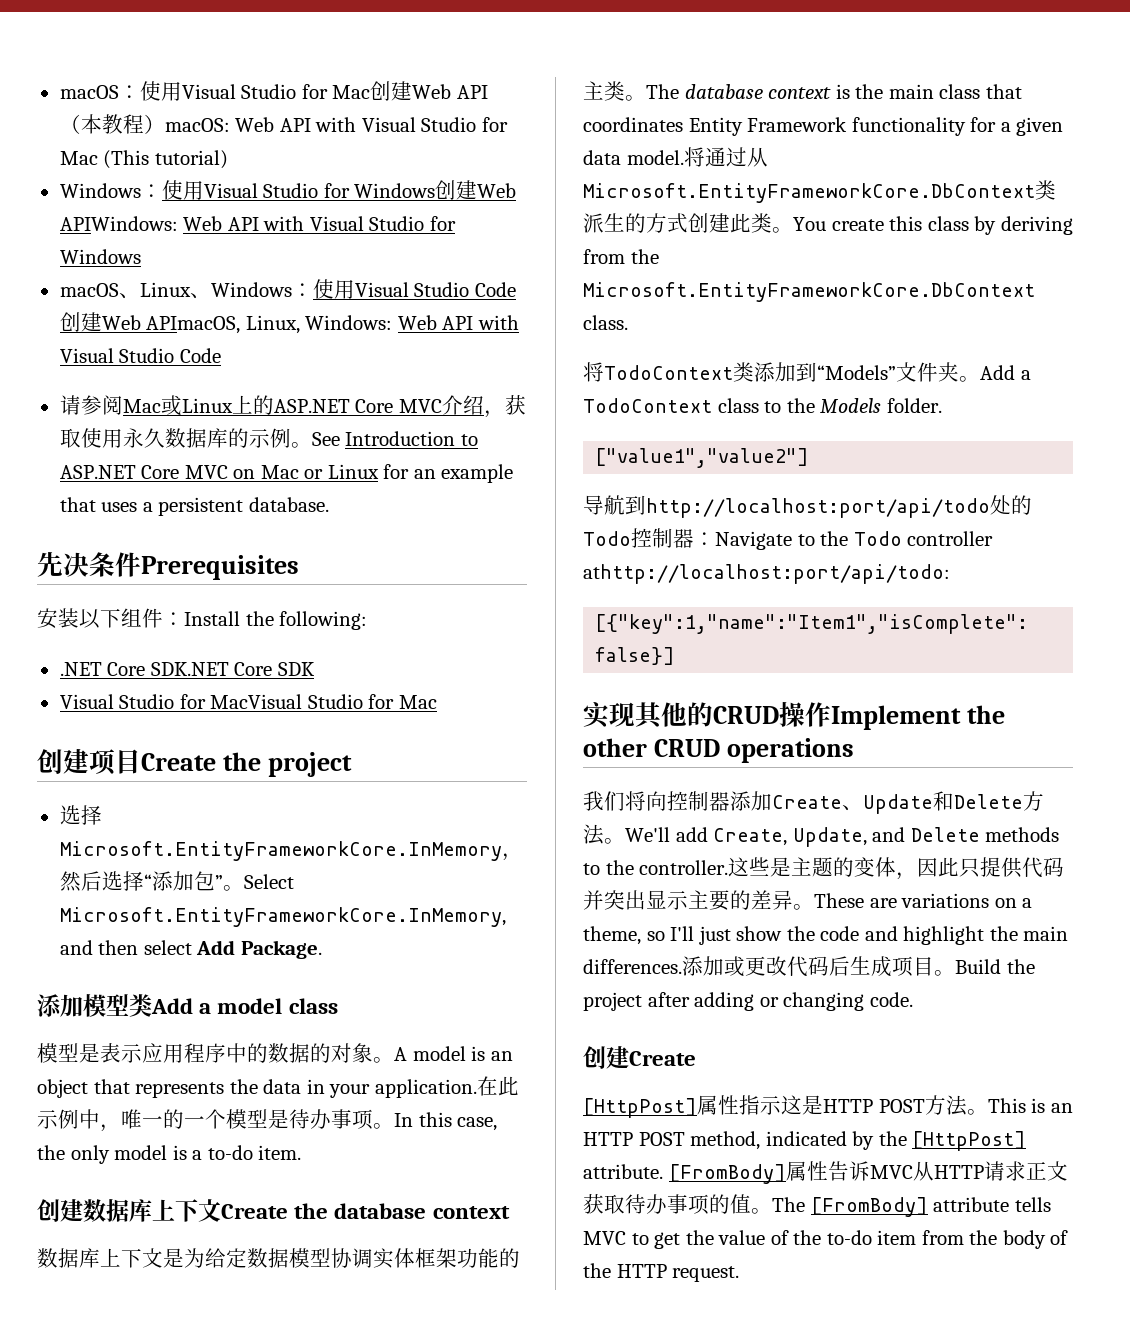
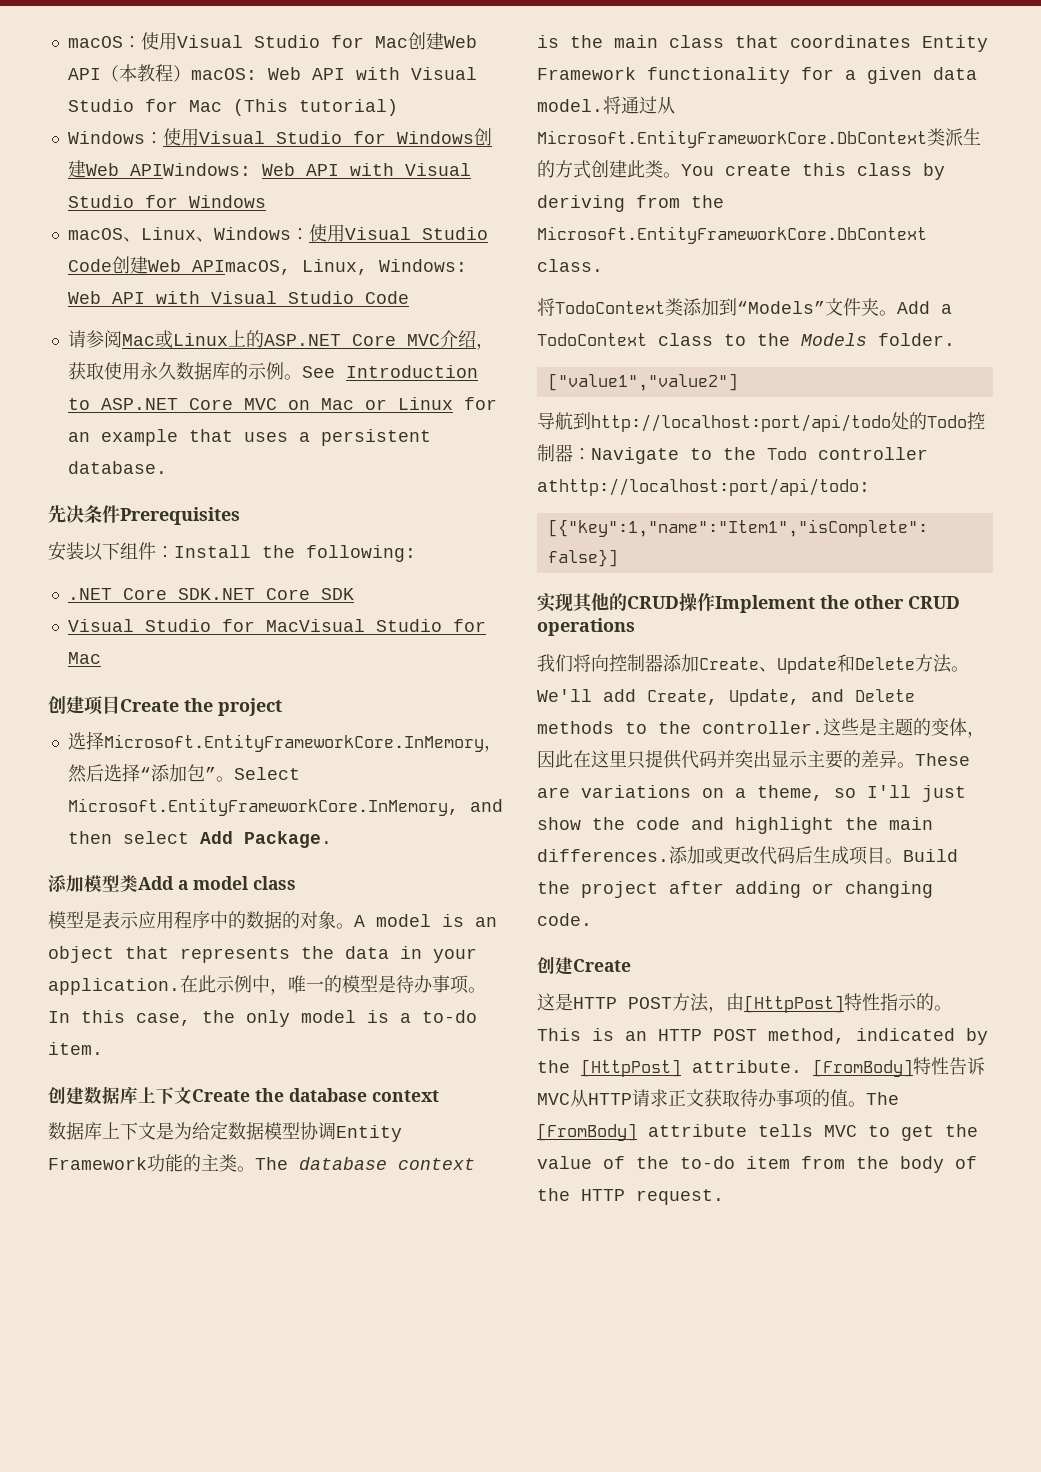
[184,1109,226,1129] 一个 -> (342, 984) none
[373,1248,457,1269] 实体框架 -> [336,1125,402,1142] [48,1157,147,1170] Entity Framework
(960, 867) none -> [573,750,627,768] 在这里
[583,1095,781,1118] [HttpPost]属性指示 -> (631, 965) none
(967, 1105) none -> [708,993,934,1013] ，由[HttpPost]特性指示的
[785,1161,807,1181] 属 -> [913,1057,931,1075] 特

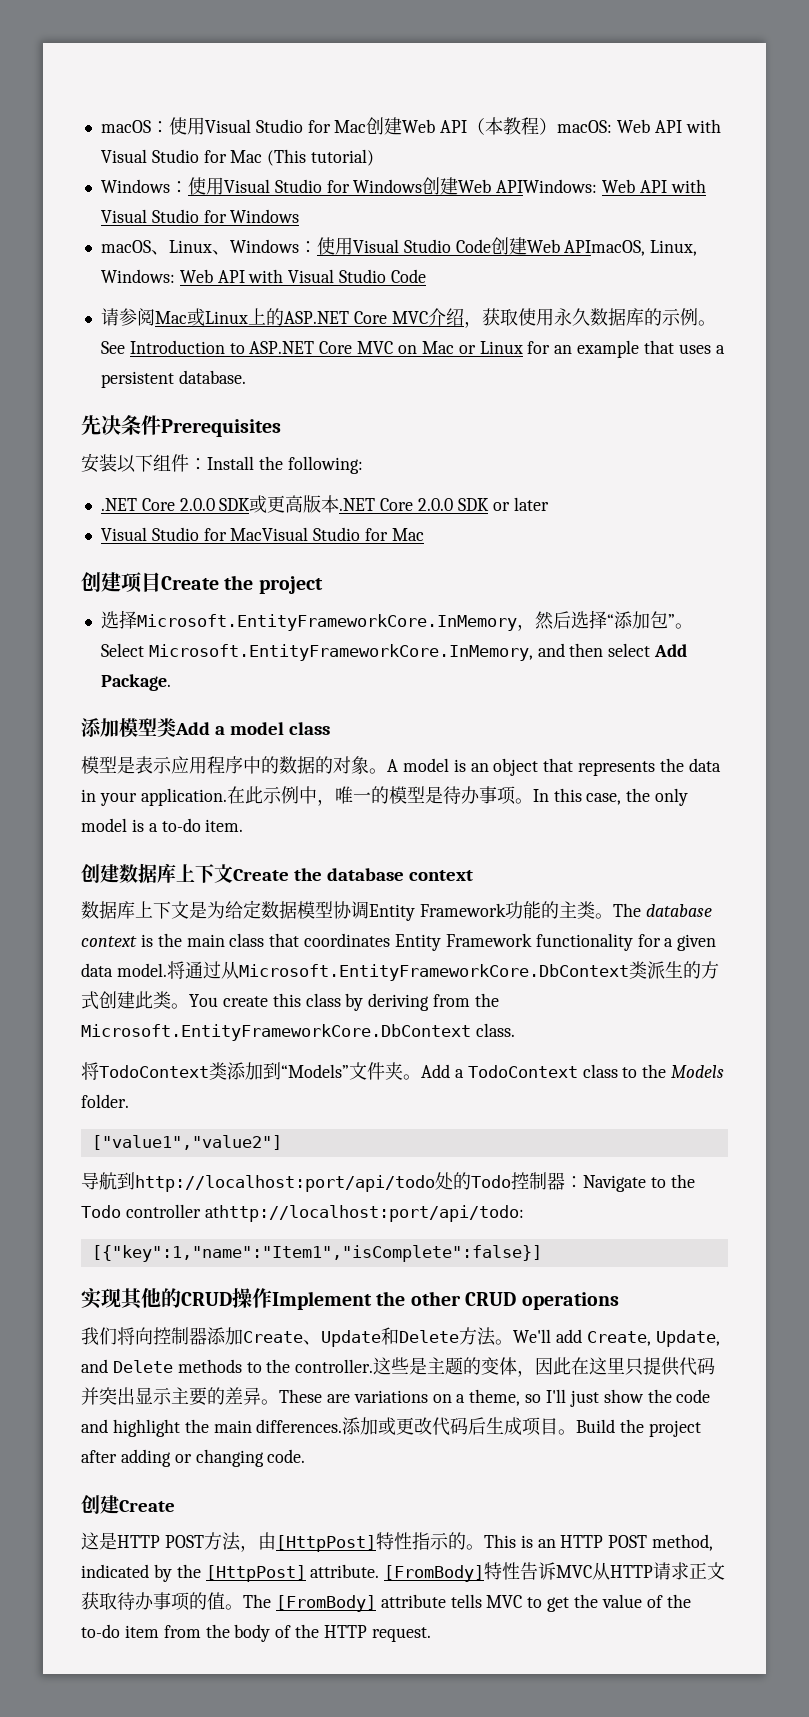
[177,588,354,600] SDK.NET Core SDK -> [179,495,549,513] 2.0.0 SDK或更高版本.NET Core 2.0.0 SDK or later

